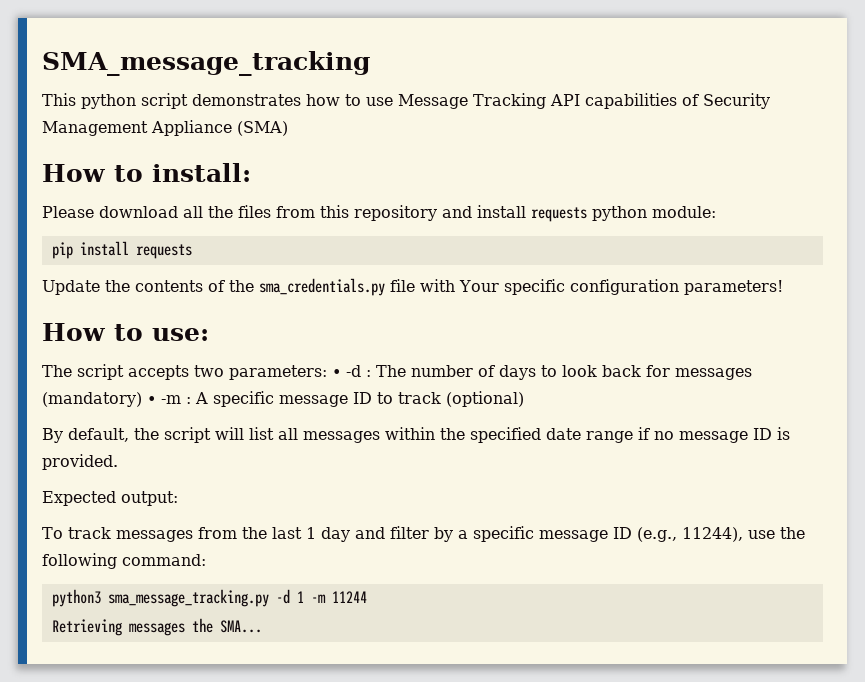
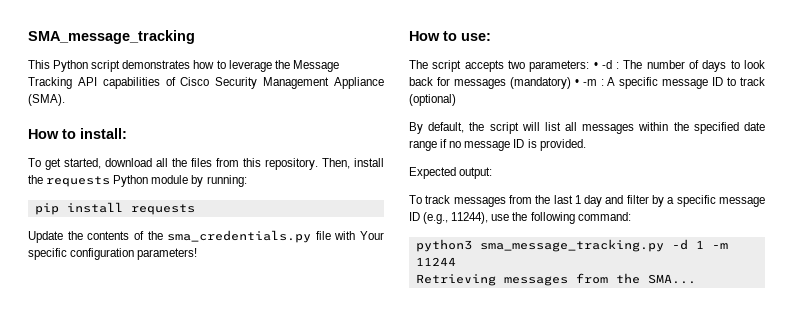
[81,94,136,109] python -> [53,60,89,72] Python
[366,97,393,106] use -> [228,60,290,72] leverage the
(699, 100) none -> [180,77,210,86] Cisco
[237,121,288,136] (SMA) -> [28,94,65,106] (SMA).
[42,206,94,218] Please -> [28,158,101,170] To get started,
[354,205,716,222] repository and install requests python module: -> [265,158,384,170] [28,175,247,187] repository. Then, install the requests Python module by running:
(185, 629) none -> [575,273,608,284] from

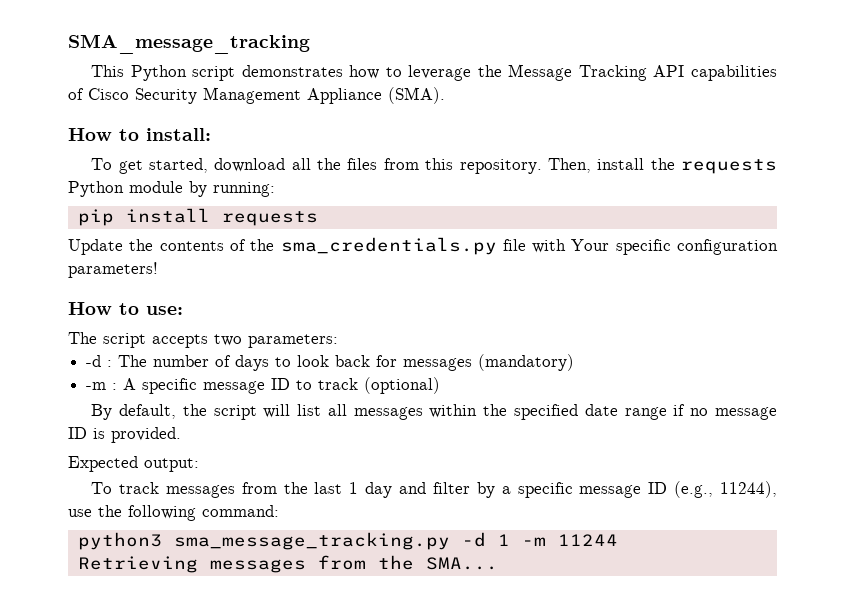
[593,62,598,69] • -> (338, 341) //
[574,79,579,86] • -> (575, 362) //

